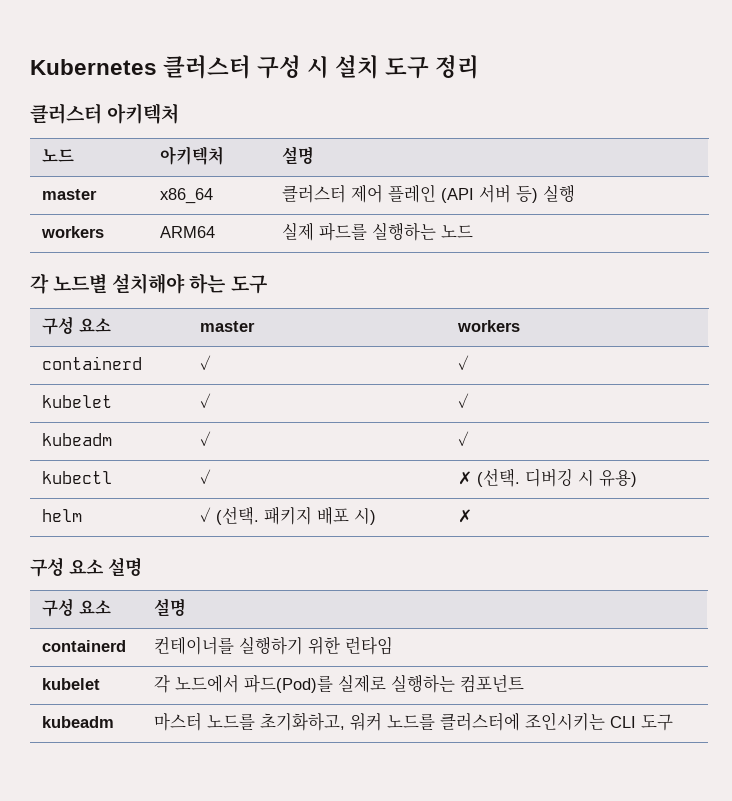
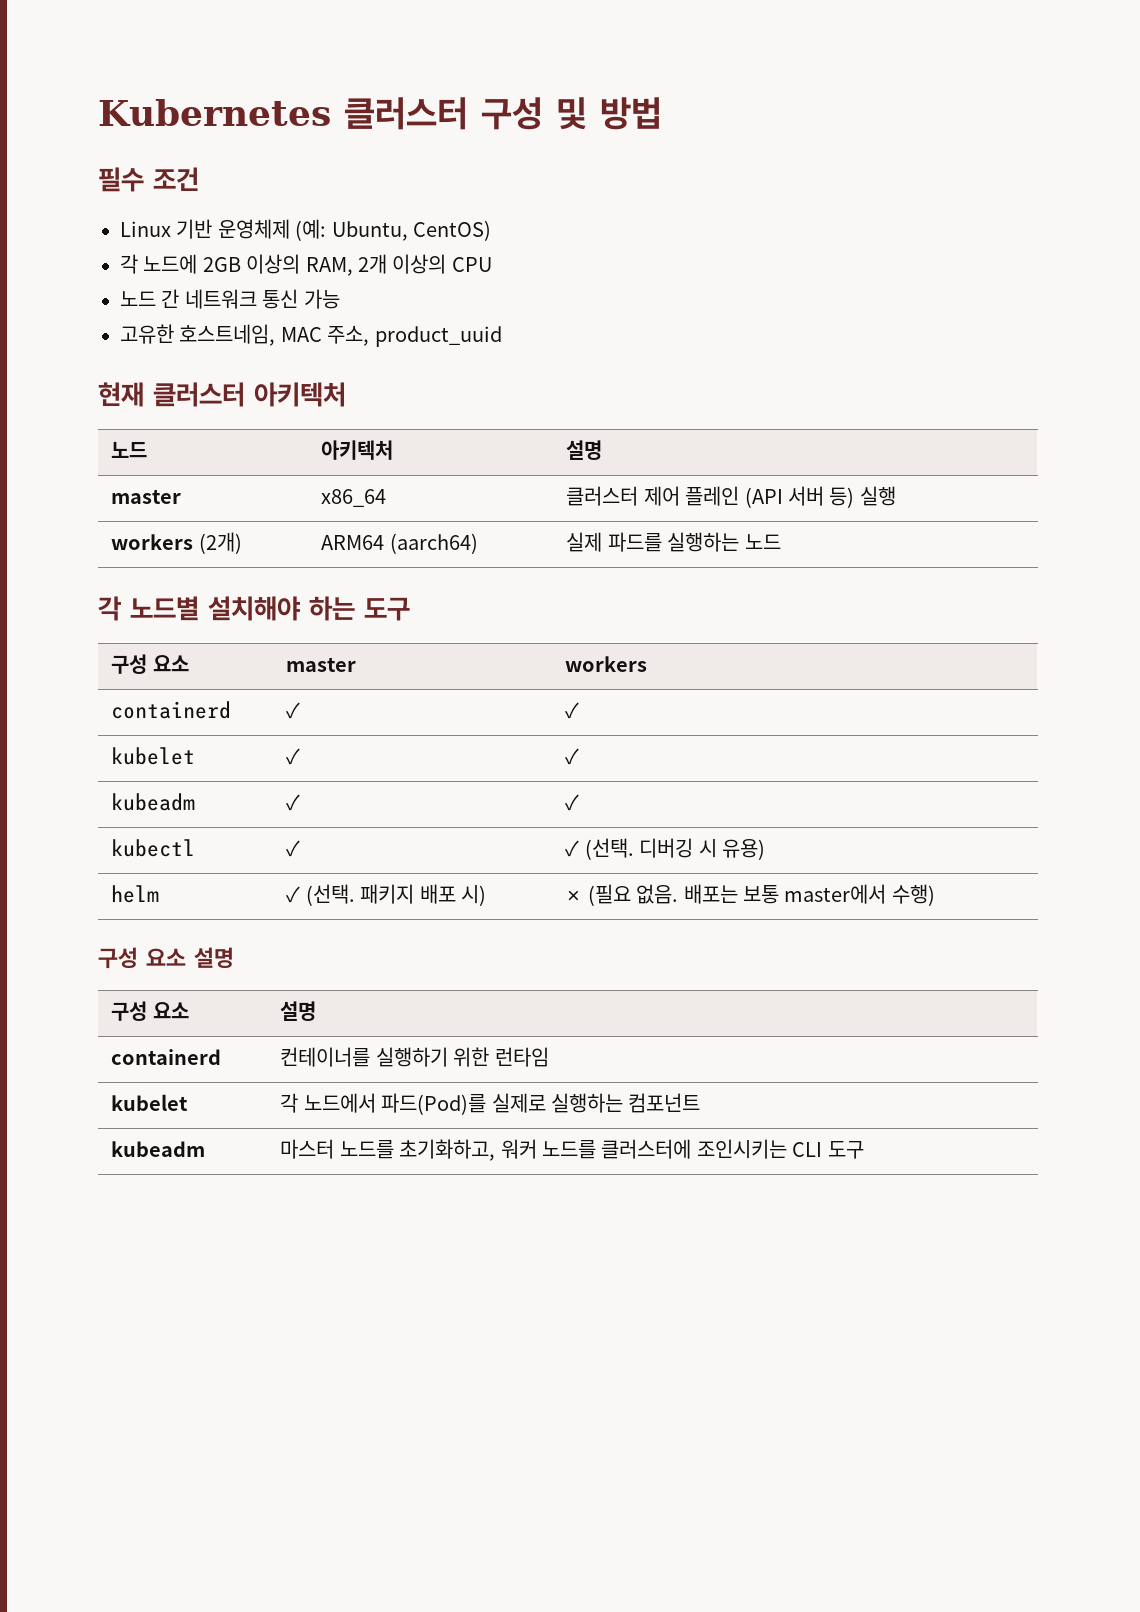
[307,55,480,79] 시 설치 도구 정리 // -> [555,97,662,130] [98,167,199,192] [120,219,491,241] [120,254,492,276] [120,289,340,309] [120,324,502,347] [98,382,144,407] 및 방법 // 필수 조건 // Linux 기반 운영체제 (예: Ubuntu, CentOS) // 각 노드에 2GB 이상의 RAM, 2개 이상의 CPU // 노드 간 네트워크 통신 가능 // 고유한 호스트네임, MAC 주소, product_uuid // 현재
(105, 232) none -> [198,532,242,554] (2개)
(216, 232) none -> [389,533,478,554] (aarch64)
[458,471,473,485] ✗ -> [565,840,580,857] ✓
(473, 516) none -> [587,884,935,906] (필요 없음. 배포는 보통 master에서 수행)

